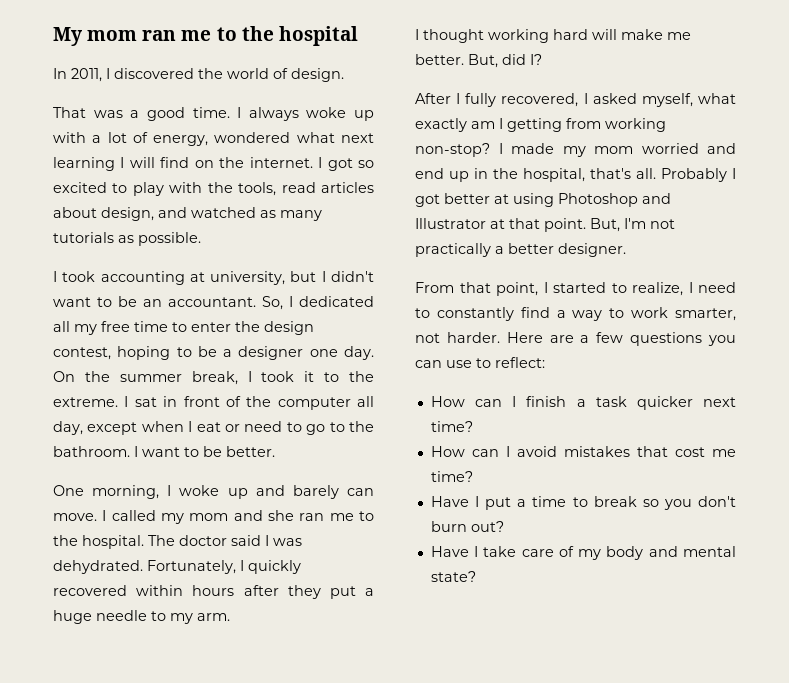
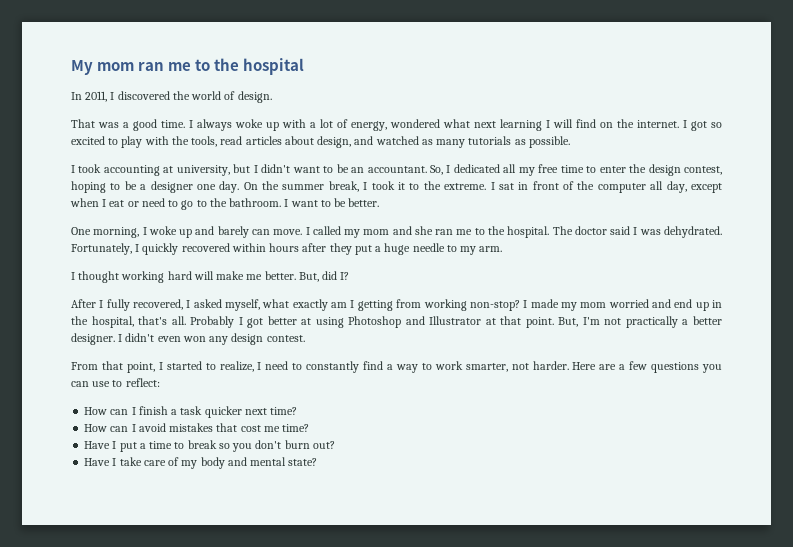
(626, 250) none -> [118,333,305,345] I didn't even won any design contest.

